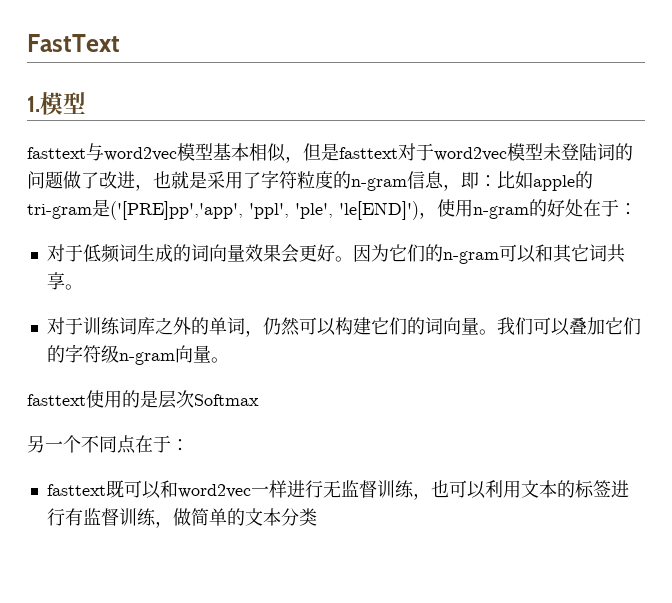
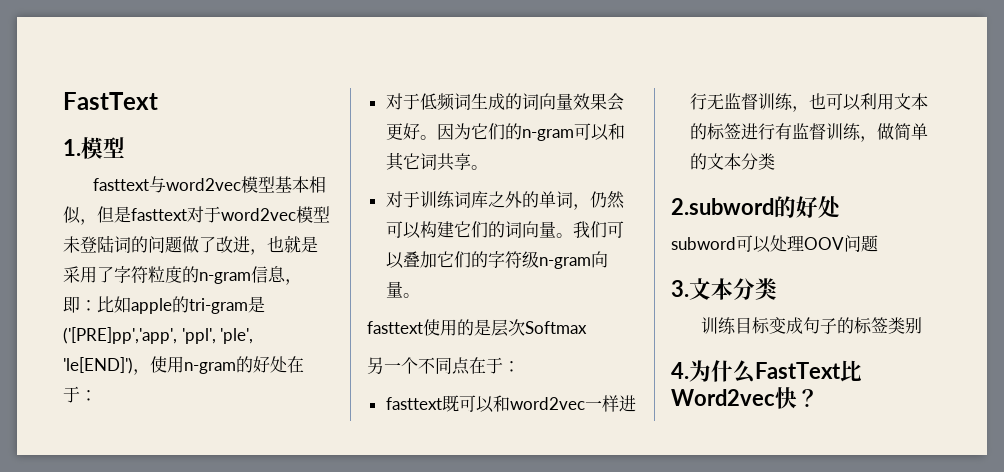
(317, 517) none -> [671,196,841,218] [671,235,878,253] [671,278,777,300] [700,317,922,334] [671,360,862,384] [671,387,819,409] // 2.subword的好处 // subword可以处理OOV问题 // 3.文本分类 // 训练目标变成句子的标签类别 // 4.为什么FastText比Word2vec快？

